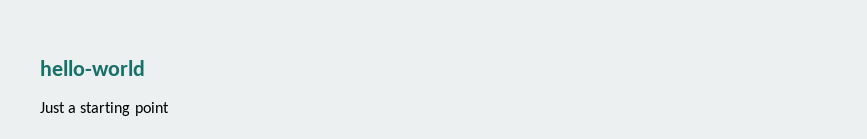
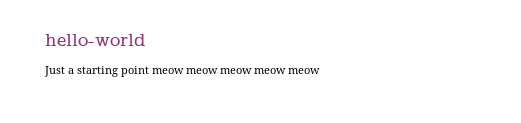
(169, 109) none -> [152,68,320,74] meow meow meow meow meow

